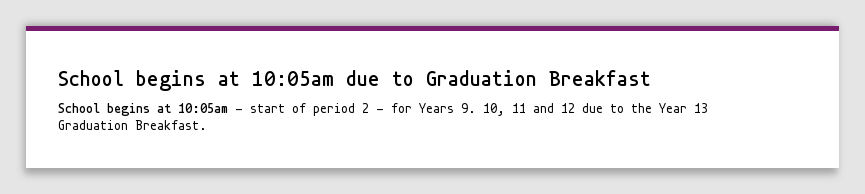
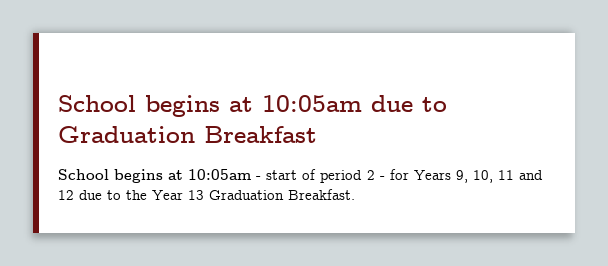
[461,103,476,113] 9. -> [455,170,468,183] 9,

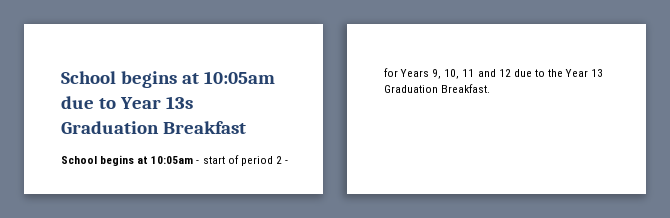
(447, 104) none -> [120,96,194,109] Year 13s

